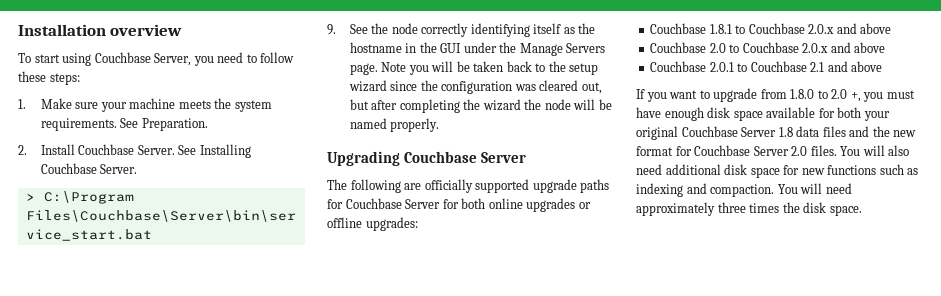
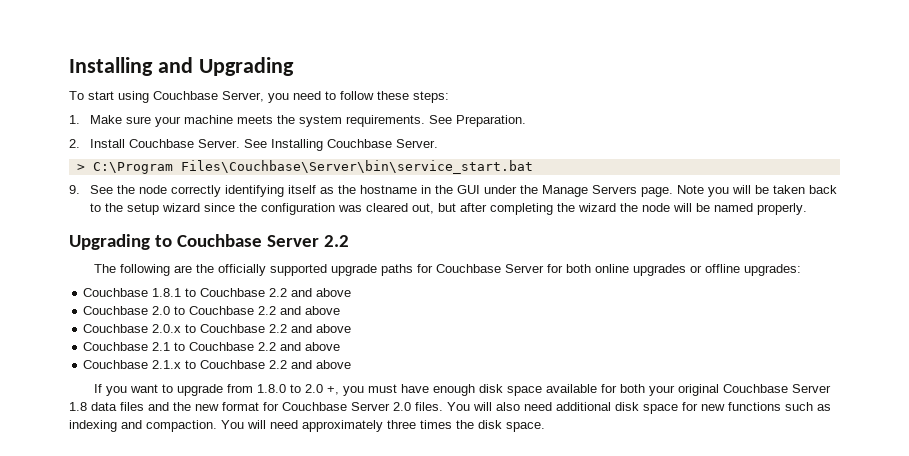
[18,24,183,36] Installation overview -> [69,57,294,76] Installing and Upgrading
[404,151,527,163] Couchbase Server -> [154,234,349,247] to Couchbase Server 2.2
(422, 186) none -> [195,264,214,273] the
[808,24,835,34] 2.0.x -> [269,288,288,297] 2.2
[802,42,886,53] [650,61,825,72] 2.0.x and above // Couchbase 2.0.1 to Couchbase 2.1 -> [258,306,341,315] [83,324,352,333] [83,342,341,351] [83,360,288,369] 2.2 and above // Couchbase 2.0.x to Couchbase 2.2 and above // Couchbase 2.1 to Couchbase 2.2 and above // Couchbase 2.1.x to Couchbase 2.2

